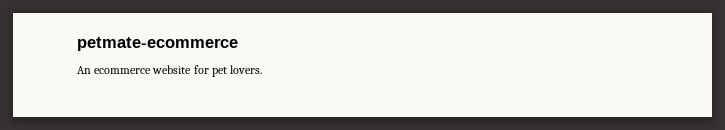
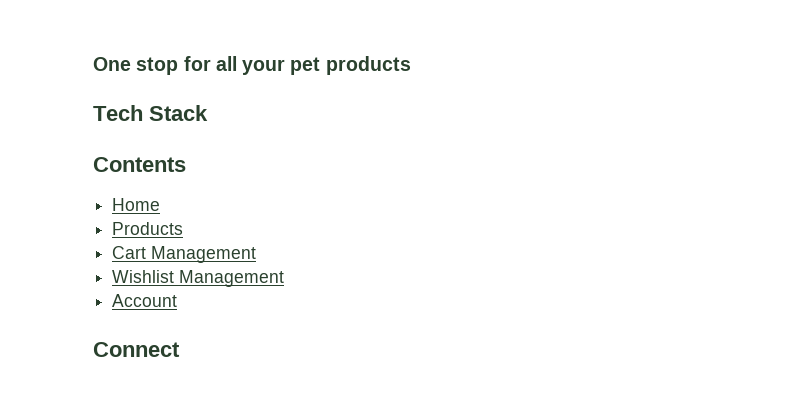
[77,37,238,51] [77,65,263,77] petmate-ecommerce // An ecommerce website for pet lovers. -> [93,56,411,75] [93,105,208,121] [93,157,186,172] [112,198,161,211] [112,222,184,235] [112,246,257,263] [112,270,285,287] [112,294,178,307] [93,342,180,357] One stop for all your pet products // Tech Stack // Contents // Home // Products // Cart Management // Wishlist Management // Account // Connect

